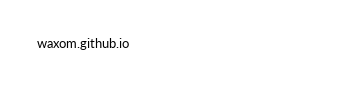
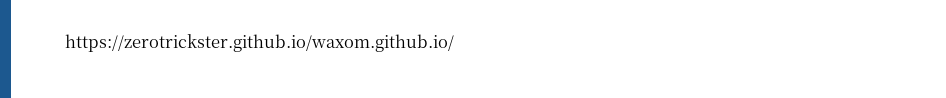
[37,38,129,50] waxom.github.io -> [65,34,454,52] https://zerotrickster.github.io/waxom.github.io/

